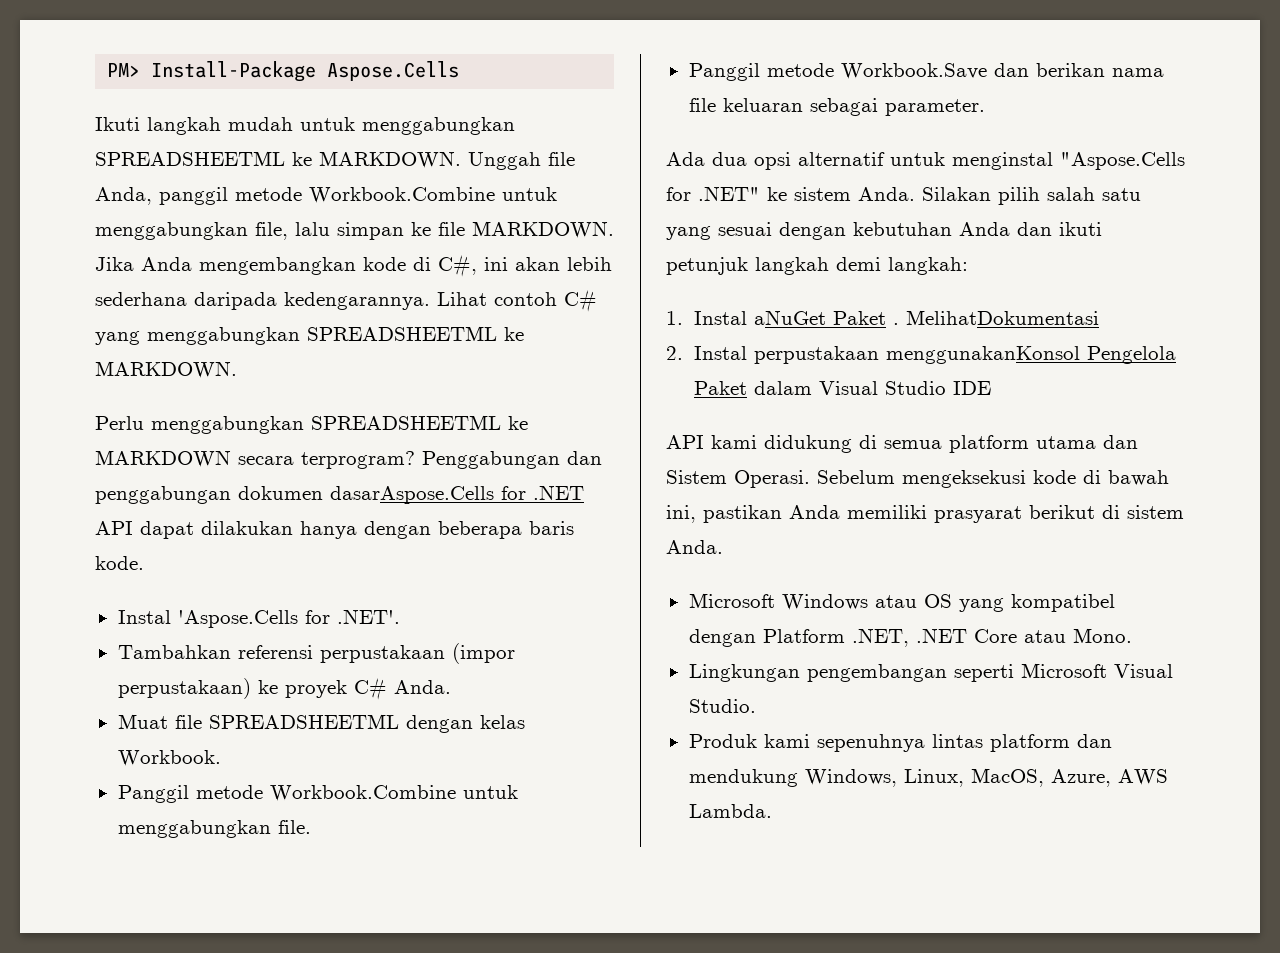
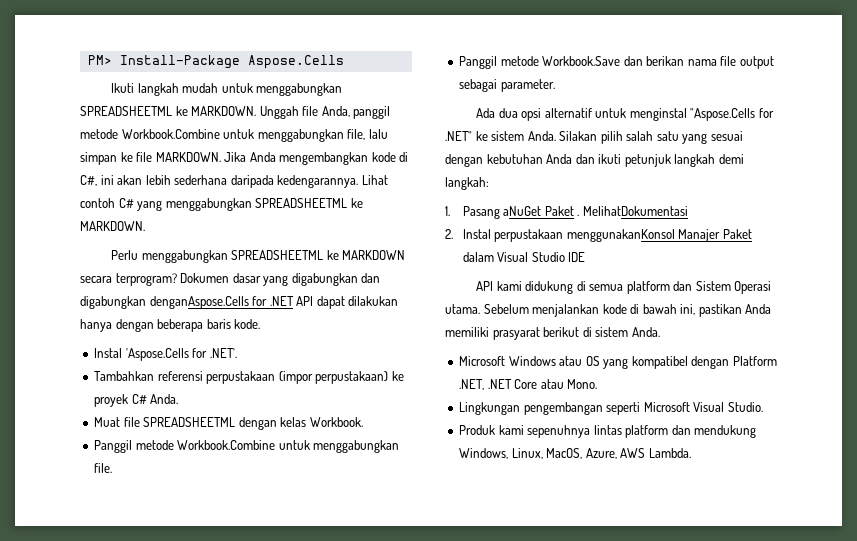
[422,451,602,469] [95,486,494,504] Penggabungan dan penggabungan dokumen dasarAspose.Cells -> [180,273,381,286] [80,296,249,309] Dokumen dasar yang digabungkan dan digabungkan denganAspose.Cells
[722,98,803,112] keluaran -> [739,56,774,69] output
[694,311,748,325] Instal -> [462,206,500,219] Pasang
[1087,346,1177,364] Pengelola -> [678,229,721,242] Manajer
[1036,436,1096,449] utama -> (670, 287) none
[734,470,1026,488] Operasi. Sebelum mengeksekusi -> [734,281,772,294] [445,304,600,317] Operasi utama. Sebelum menjalankan

